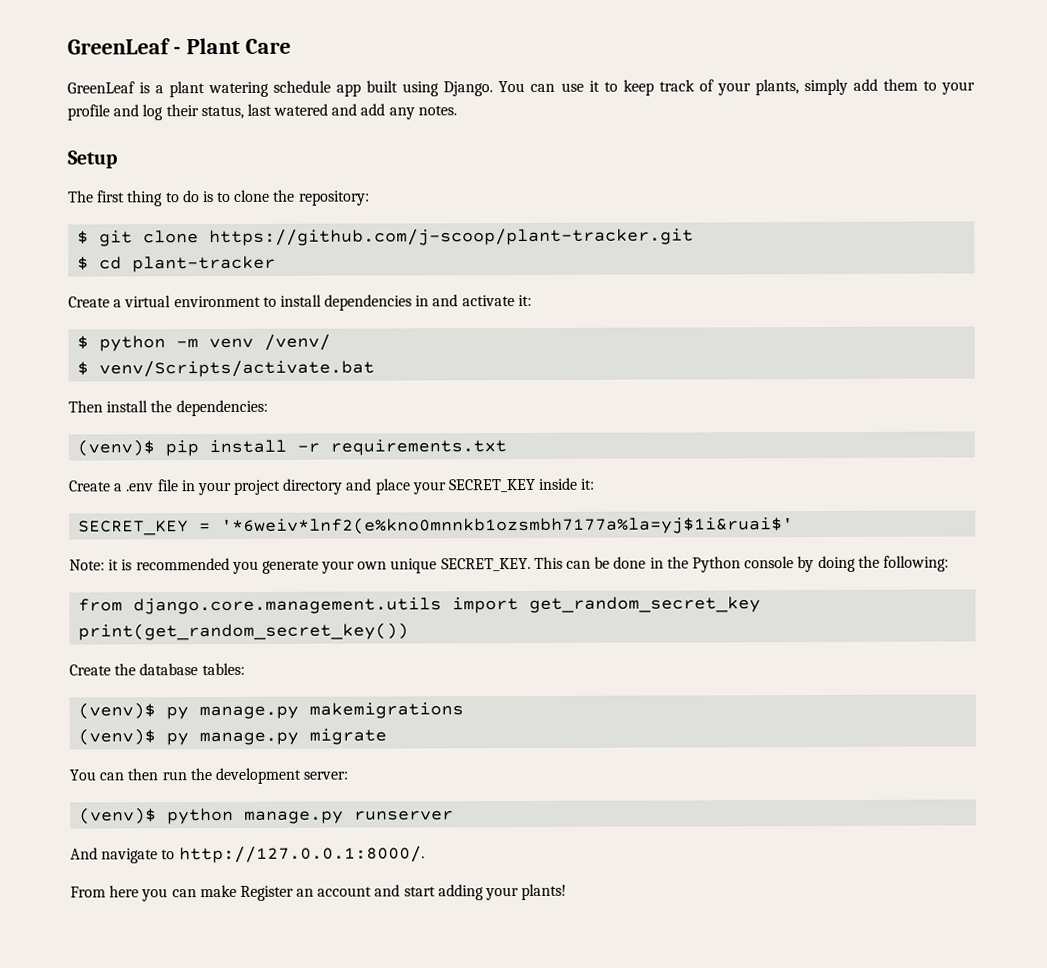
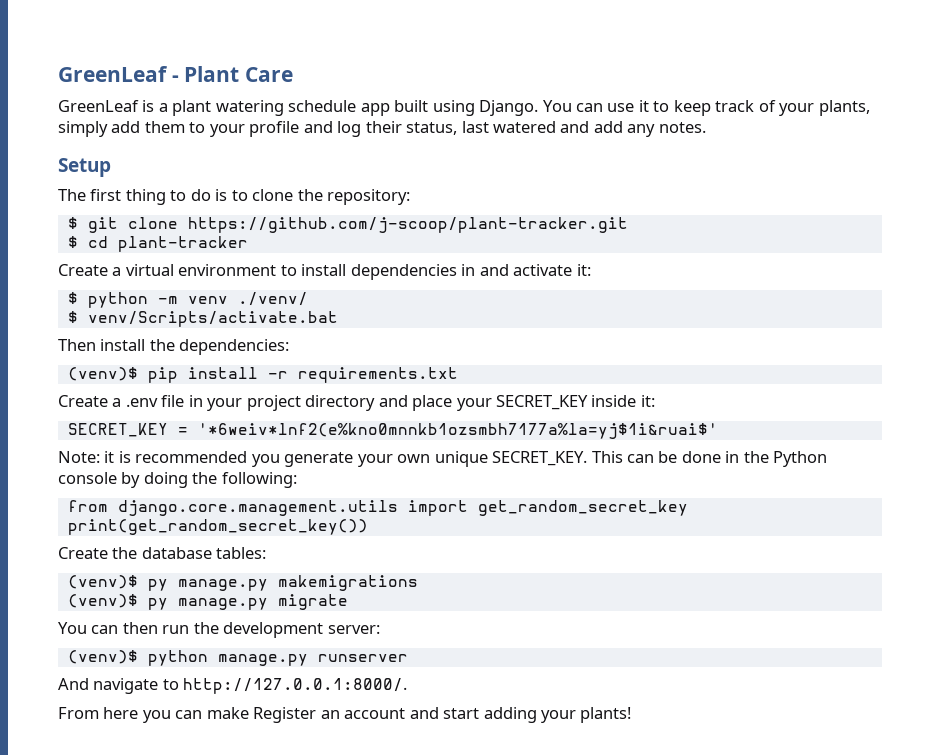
[264,333,332,351] /venv/ -> [237,292,308,306] ./venv/

